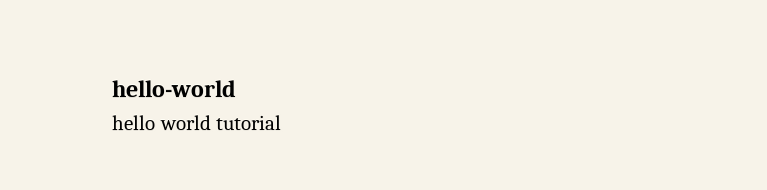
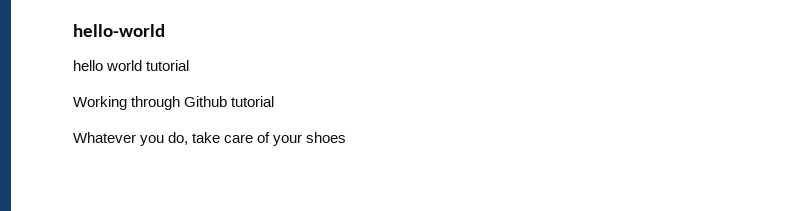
(283, 123) none -> [73,96,275,110] [73,132,347,146] // Working through Github tutorial // Whatever you do, take care of your shoes

